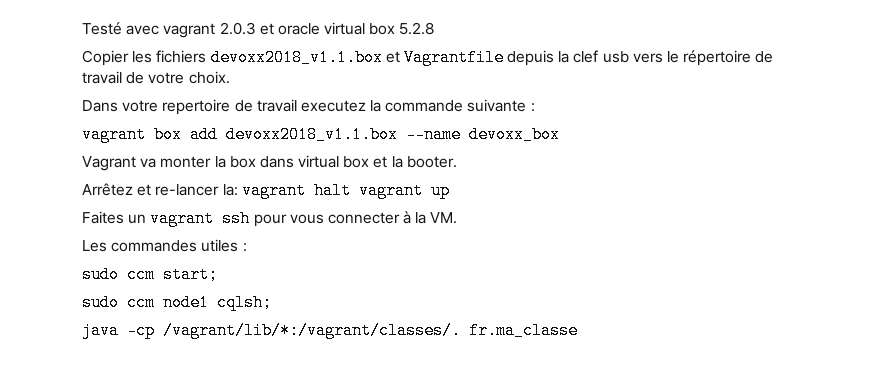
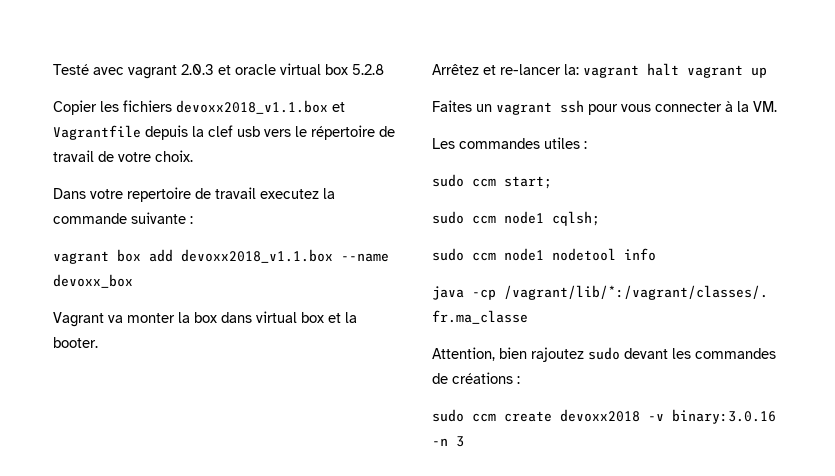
(272, 302) none -> [432,248,656,261] // sudo ccm node1 nodetool info
(578, 330) none -> [432,347,776,362] [432,372,520,384] [432,409,776,424] [432,436,464,447] // Attention, bien rajoutez sudo devant les commandes de créations : // sudo ccm create devoxx2018 -v binary:3.0.16 -n 3

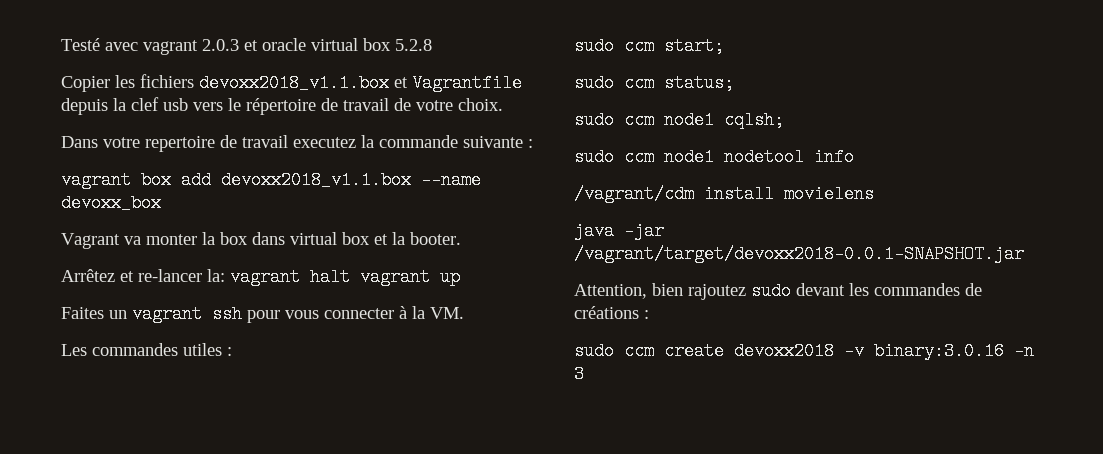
(552, 182) none -> [574,74,734,92] // sudo ccm status;
[432,285,768,300] [432,310,528,324] java -cp /vagrant/lib/*:/vagrant/classes/. fr.ma_classe -> [574,185,874,203] [574,222,664,240] [574,245,1024,263] /vagrant/cdm install movielens // java -jar /vagrant/target/devoxx2018-0.0.1-SNAPSHOT.jar

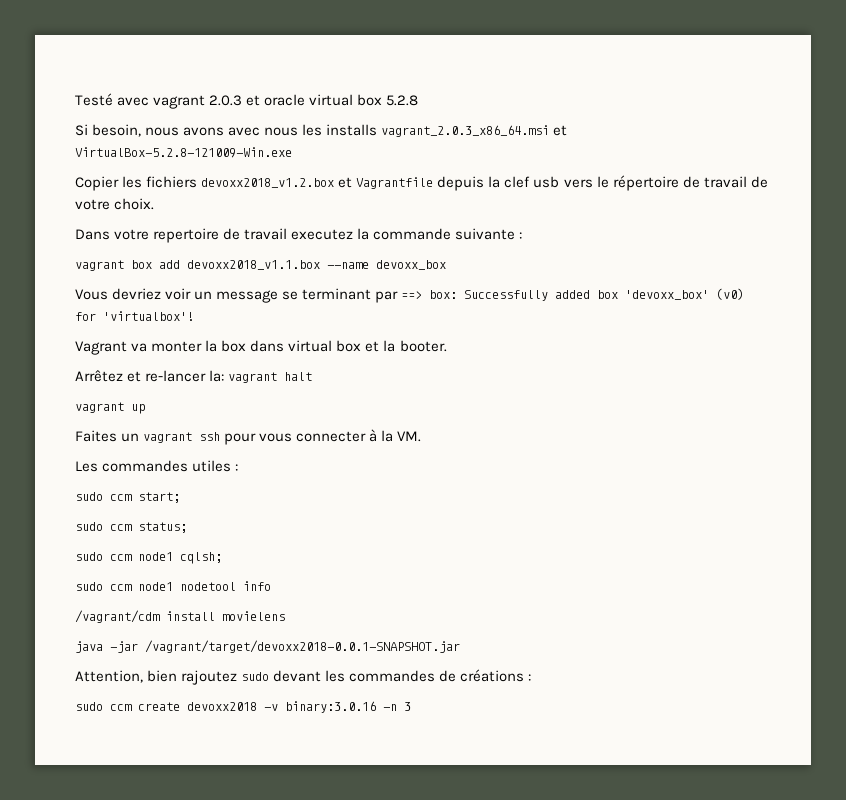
(432, 45) none -> [75,124,568,137] [75,147,292,158] // Si besoin, nous avons avec nous les installs vagrant_2.0.3_x86_64.msi et VirtualBox-5.2.8-121009-Win.exe
[199,74,389,92] devoxx2018_v1.1.box -> [201,178,335,188] devoxx2018_v1.2.box
(161, 203) none -> [75,288,745,303] [75,311,194,321] // Vous devriez voir un message se terminant par ==> box: Successfully added box 'devoxx_box' (v0) for 'virtualbox'!
(350, 277) none -> (313, 376) //

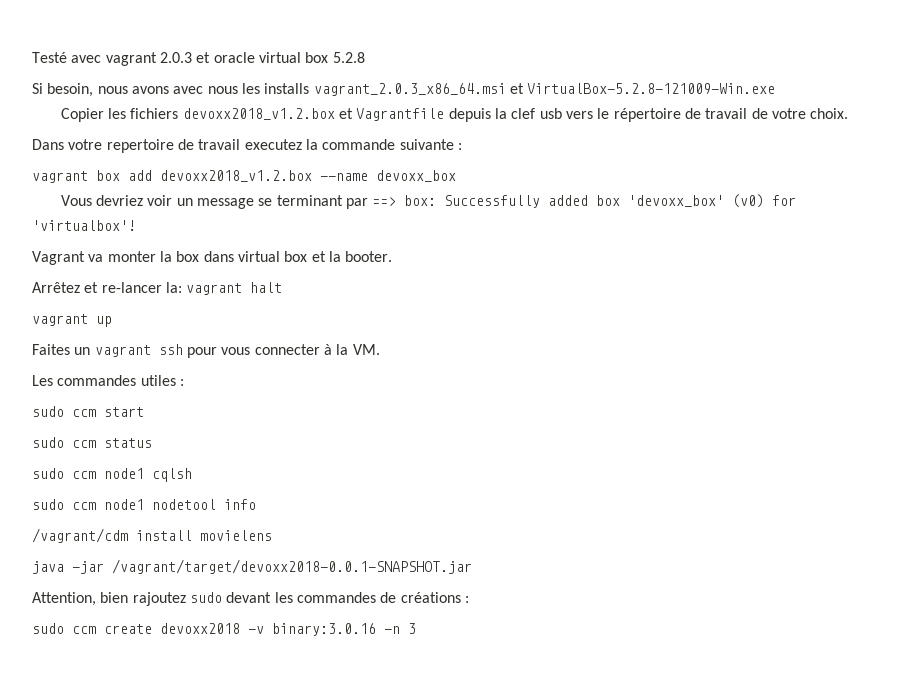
[187,260,320,270] devoxx2018_v1.1.box -> [160,170,312,182] devoxx2018_v1.2.box
[138,492,180,503] [75,522,187,533] [75,552,222,564] start; // sudo ccm status; // sudo ccm node1 cqlsh; -> [104,407,144,417] [32,437,152,448] [32,468,192,482] start // sudo ccm status // sudo ccm node1 cqlsh

